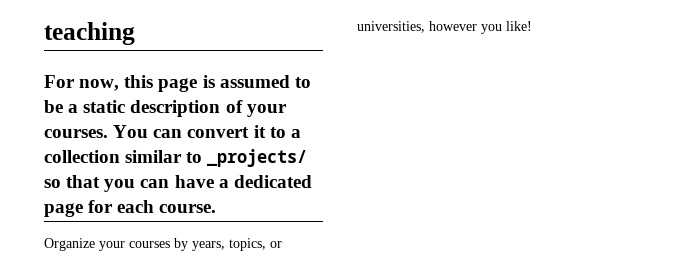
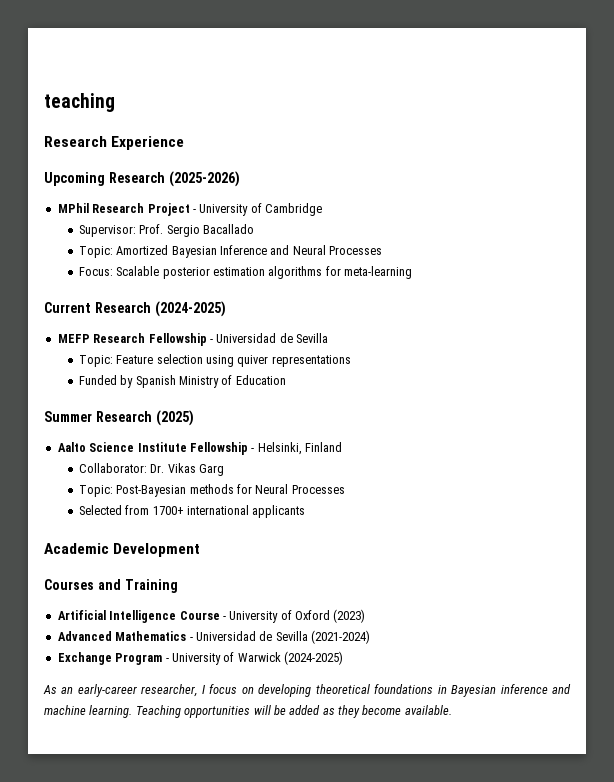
[44,75,311,92] [44,100,287,117] [44,125,301,138] [44,149,308,167] [44,175,312,192] [44,200,217,217] [44,238,282,251] [357,21,532,34] For now, this page is assumed to be a static description of your courses. You can convert it to a collection similar to _projects/ so that you can have a dedicated page for each course. // Organize your courses by years, topics, or universities, however you like! -> [44,136,185,150] [44,171,240,187] [57,203,322,216] [78,224,254,237] [78,245,383,258] [78,266,413,279] [44,301,226,317] [57,333,328,346] [78,354,351,367] [78,375,286,388] [44,410,194,426] [57,442,342,455] [78,463,224,476] [78,484,345,497] [78,505,306,518] [44,543,201,557] [44,579,178,593] [57,609,366,623] [57,630,370,644] [57,651,343,665] [43,684,571,697] [44,705,452,718] Research Experience // Upcoming Research (2025-2026) // MPhil Research Project - University of Cambridge // Supervisor: Prof. Sergio Bacallado // Topic: Amortized Bayesian Inference and Neural Processes // Focus: Scalable posterior estimation algorithms for meta-learning // Current Research (2024-2025) // MEFP Research Fellowship - Universidad de Sevilla // Topic: Feature selection using quiver representations // Funded by Spanish Ministry of Education // Summer Research (2025) // Aalto Science Institute Fellowship - Helsinki, Finland // Collaborator: Dr. Vikas Garg // Topic: Post-Bayesian methods for Neural Processes // Selected from 1700+ international applicants // Academic Development // Courses and Training // Artificial Intelligence Course - University of Oxford (2023) // Advanced Mathematics - Universidad de Sevilla (2021-2024) // Exchange Program - University of Warwick (2024-2025) // As an early-career researcher, I focus on developing theoretical foundations in Bayesian inference and machine learning. Teaching opportunities will be added as they become available.

